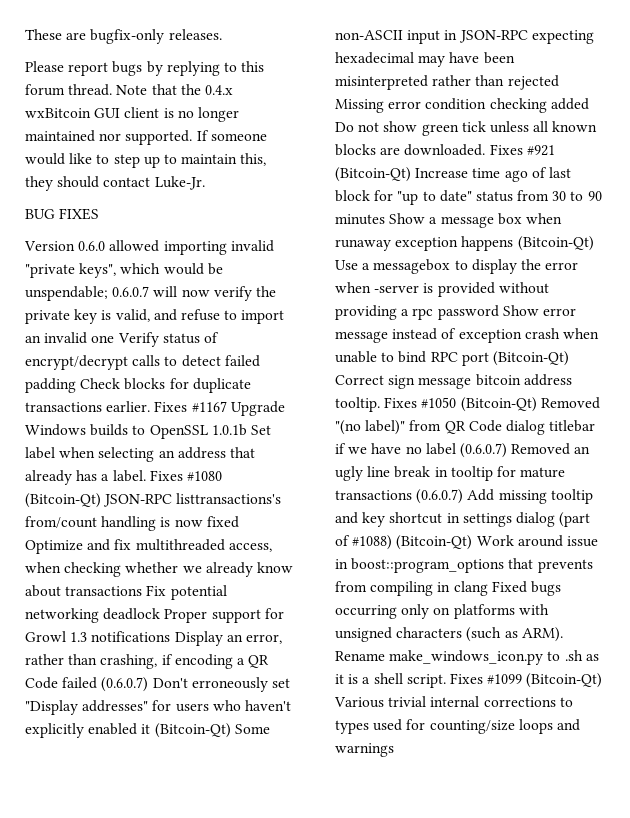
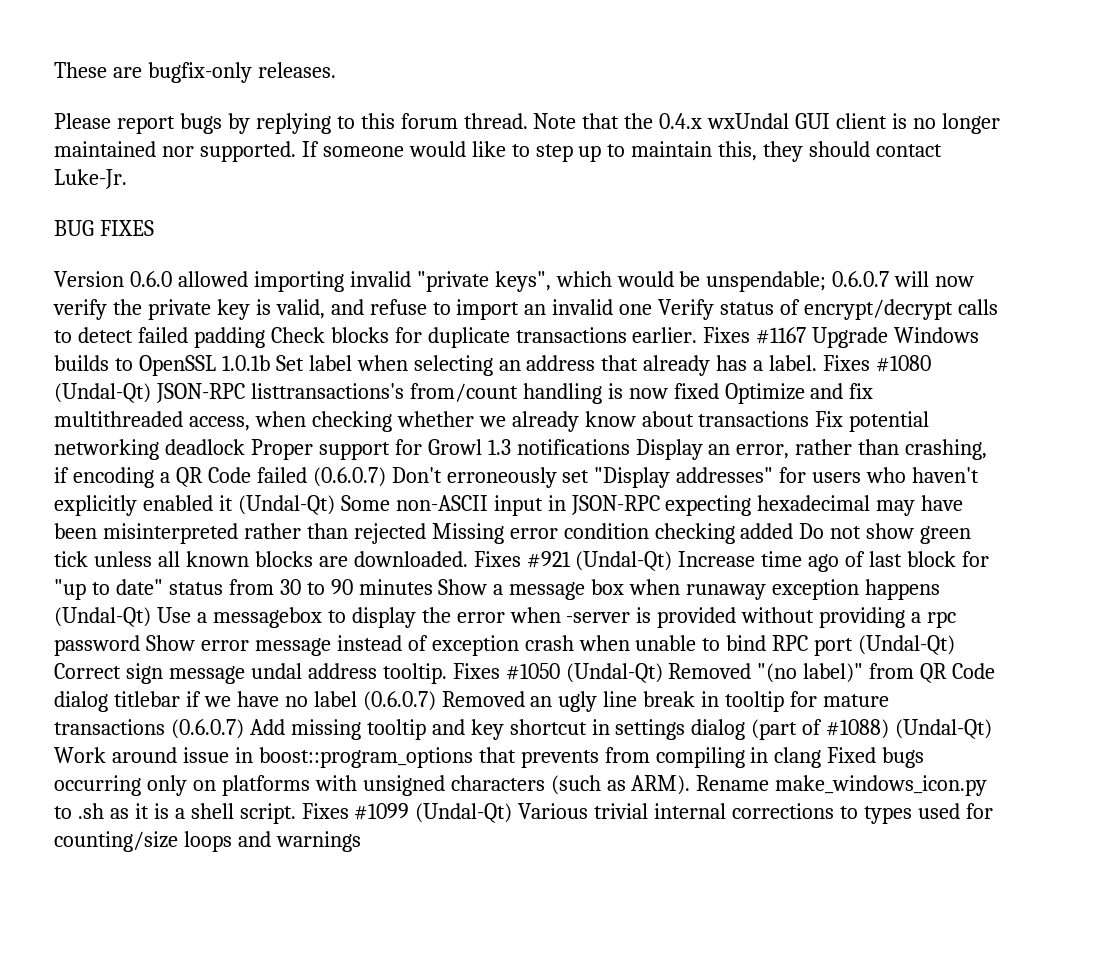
[25,108,91,118] wxBitcoin -> [707,113,790,129] wxUndal
[25,493,101,508] (Bitcoin-Qt) -> [54,383,151,403] (Undal-Qt)
[154,723,231,738] (Bitcoin-Qt) -> [237,495,335,515] (Undal-Qt)
[335,167,411,182] (Bitcoin-Qt) -> [575,551,673,571] (Undal-Qt)
[517,236,594,251] (Bitcoin-Qt) -> [54,607,151,627] (Undal-Qt)
[492,351,569,366] (Bitcoin-Qt) -> [858,635,956,655] (Undal-Qt)
[475,374,521,386] bitcoin -> [250,663,302,679] undal
[460,397,537,412] (Bitcoin-Qt) -> [565,663,663,683] (Undal-Qt)
[396,535,473,550] (Bitcoin-Qt) -> [895,719,993,739] (Undal-Qt)
[526,673,603,688] (Bitcoin-Qt) -> [415,803,513,823] (Undal-Qt)

